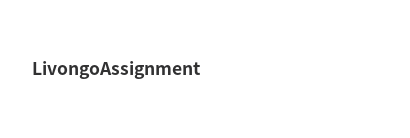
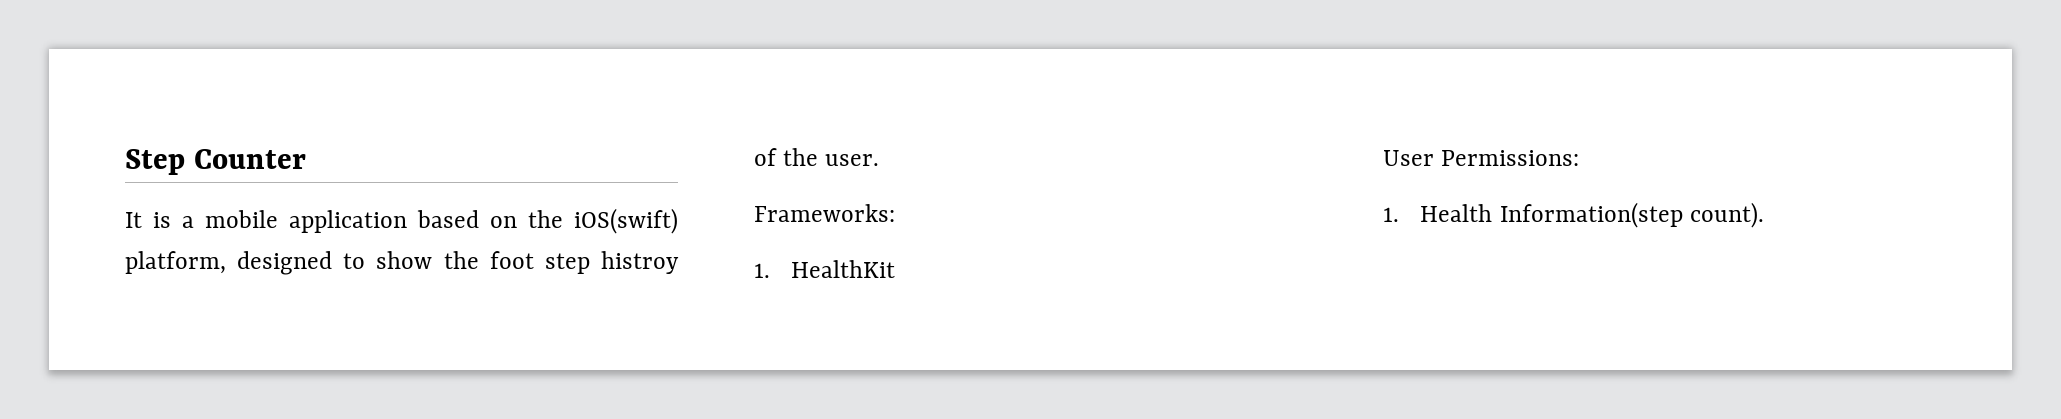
[32,61,201,79] LivongoAssignment -> [125,149,307,175] [125,208,678,234] [125,251,679,275] [754,148,880,166] [754,204,895,222] [754,260,896,278] [1383,150,1580,166] [1383,202,1764,228] Step Counter // It is a mobile application based on the iOS(swift) platform, designed to show the foot step histroy of the user. // Frameworks: // 1. HealthKit // User Permissions: // 1. Health Information(step count).

